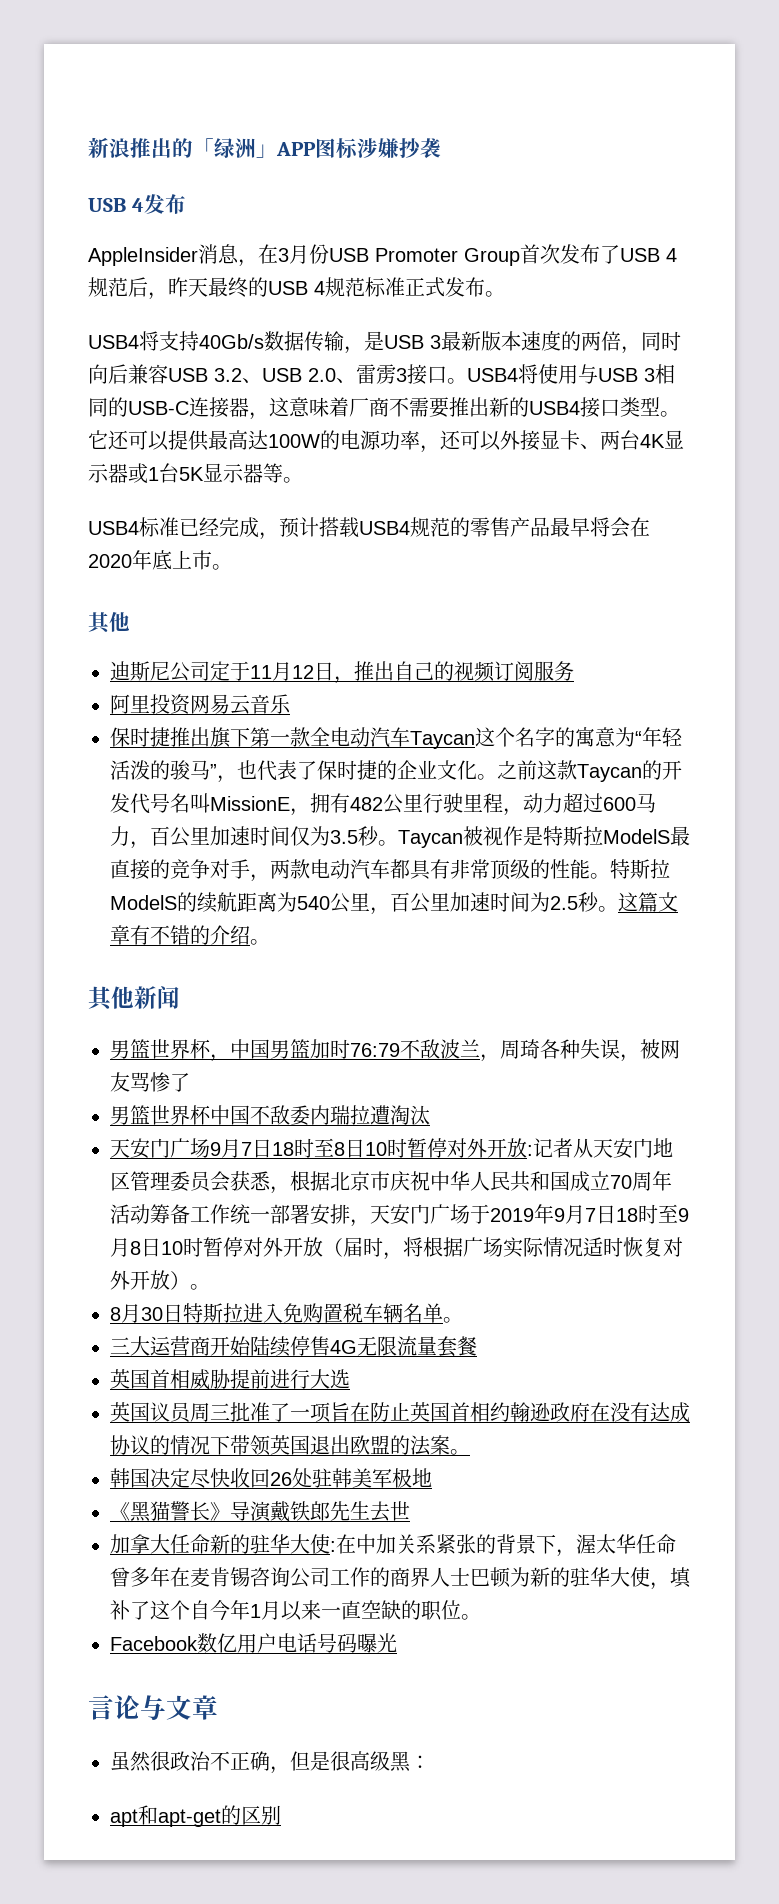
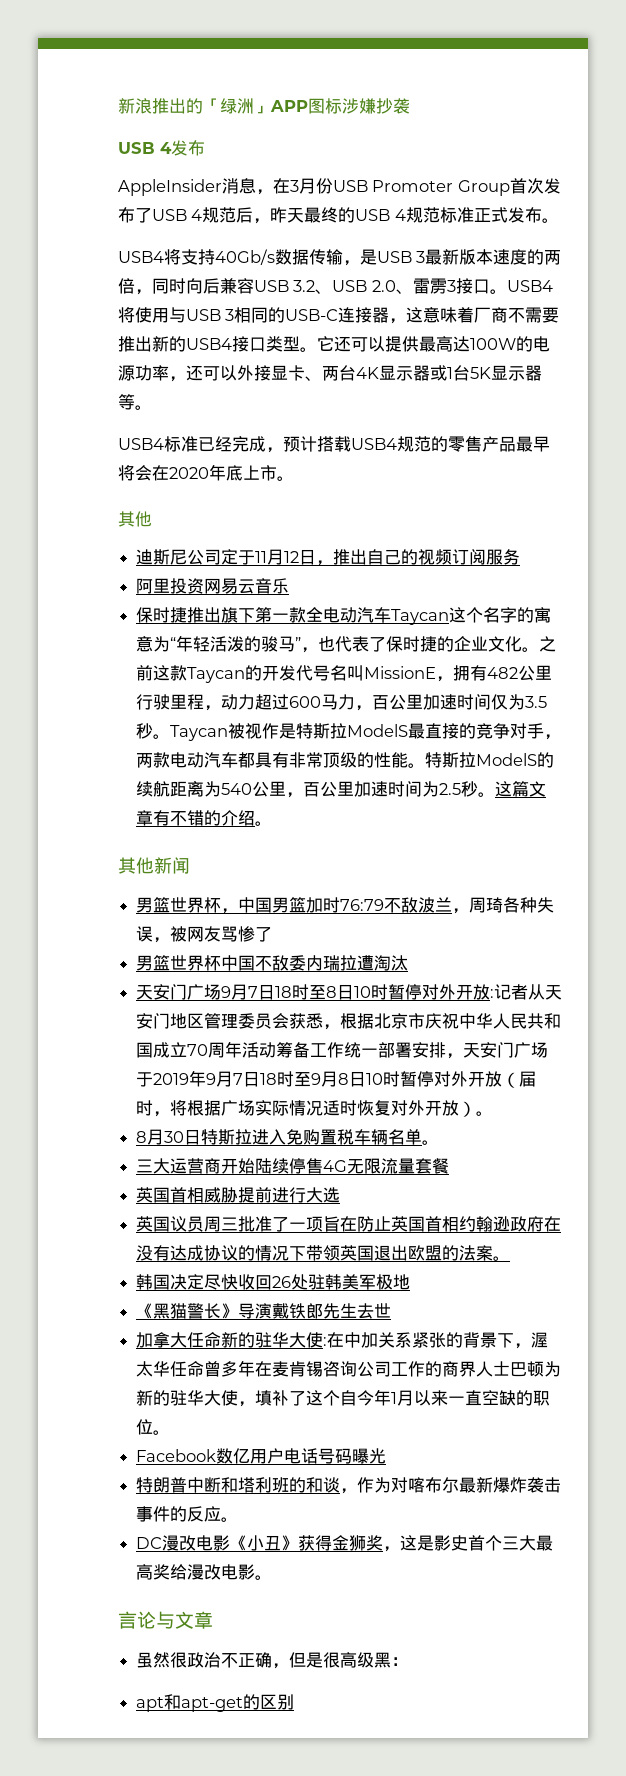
(397, 1643) none -> [136,1477,562,1494] [136,1506,239,1522] [136,1535,554,1552] [136,1564,273,1580] // 特朗普中断和塔利班的和谈，作为对喀布尔最新爆炸袭击事件的反应。 // DC漫改电影《小丑》获得金狮奖，这是影史首个三大最高奖给漫改电影。

